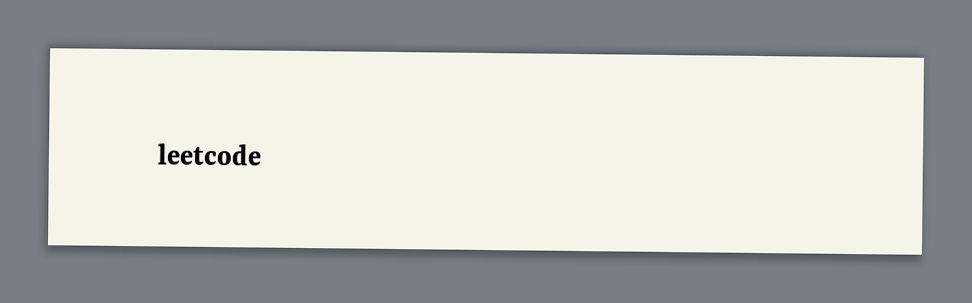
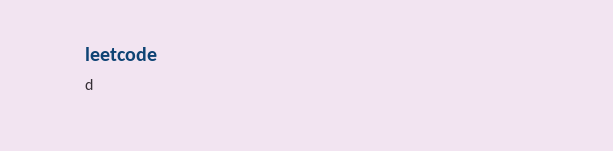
(262, 154) none -> [85,79,93,90] // d

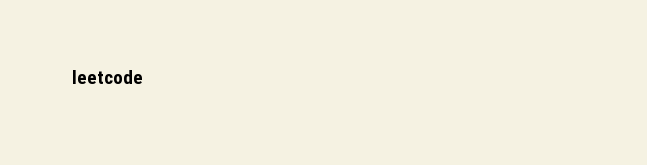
[85,79,93,90] // d -> (143, 77) none

